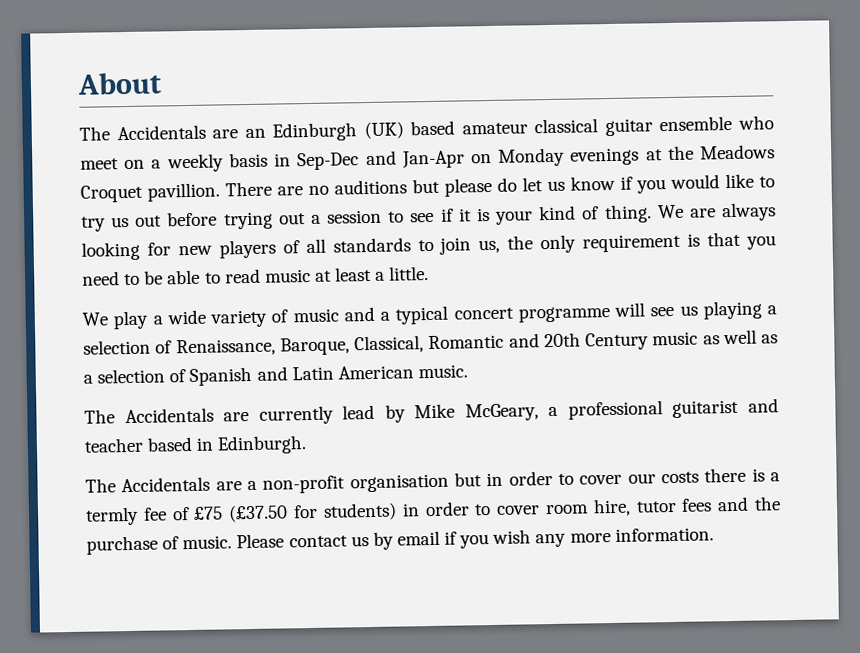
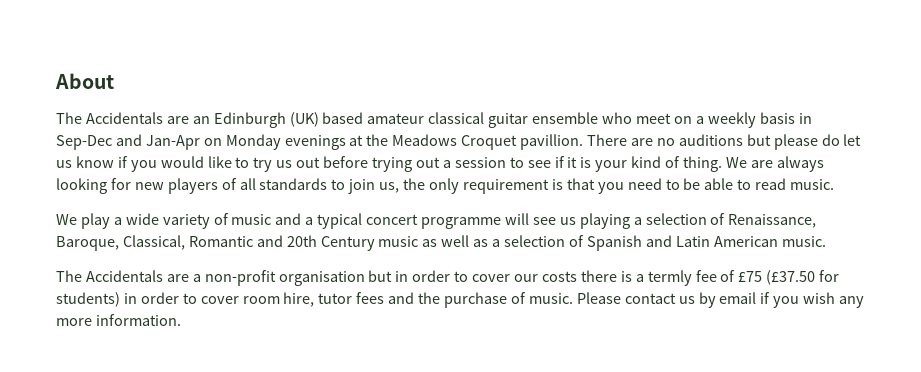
[264,266,430,283] music at least a little. -> [790,179,835,190] music.
[84,398,779,425] [84,435,308,455] // The Accidentals are currently lead by Mike McGeary, a professional guitarist and teacher based in Edinburgh. -> (826, 241) none

